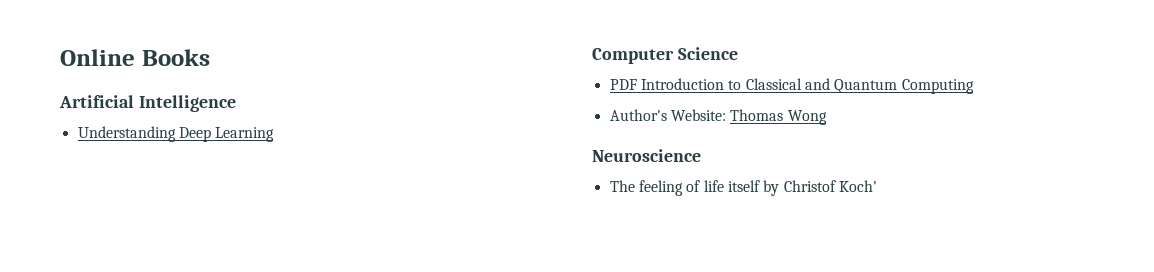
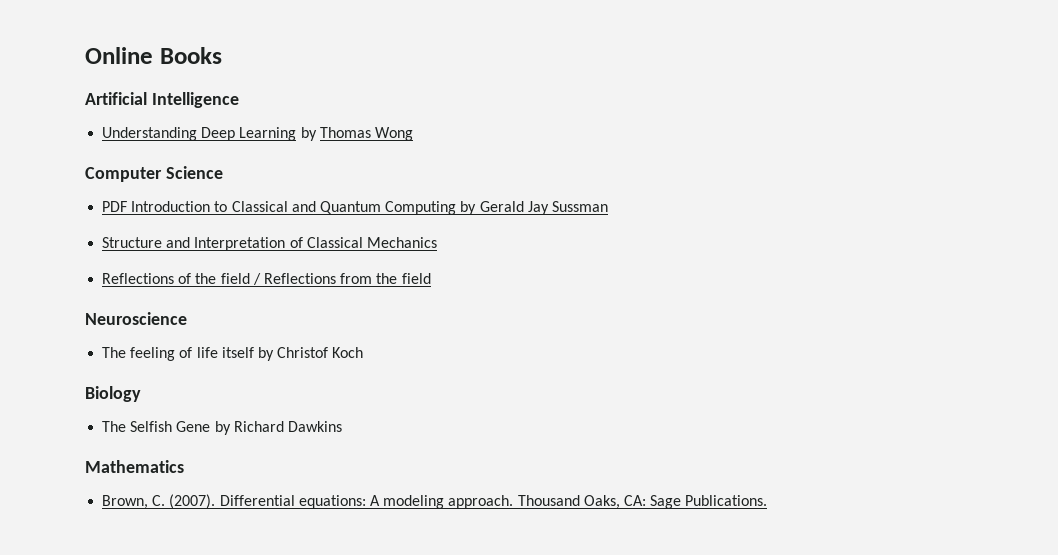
(275, 134) none -> [300,127,413,141] by Thomas Wong
[609,109,827,125] // Author's Website: Thomas Wong -> [460,201,608,215] [102,237,437,251] [102,273,431,285] by Gerald Jay Sussman // Structure and Interpretation of Classical Mechanics // Reflections of the field / Reflections from the field
[838,180,877,192] Koch' -> [332,347,364,358] [85,386,141,402] [102,421,342,435] [85,460,184,473] [102,494,768,509] Koch // Biology // The Selfish Gene by Richard Dawkins // Mathematics // Brown, C. (2007). Differential equations: A modeling approach. Thousand Oaks, CA: Sage Publications.

